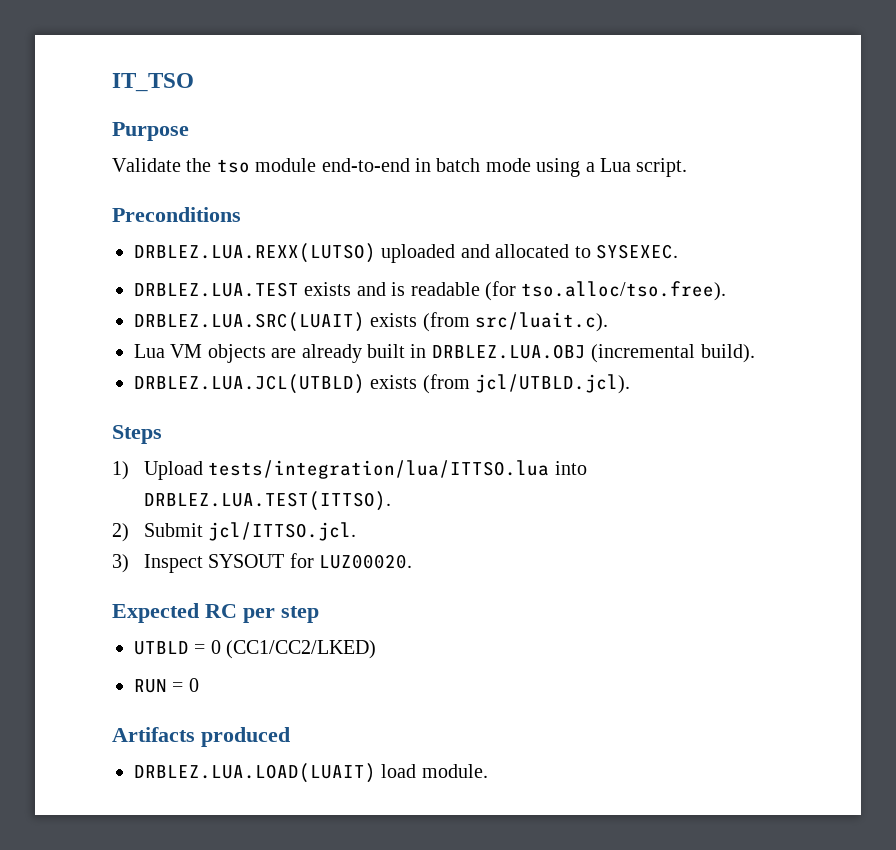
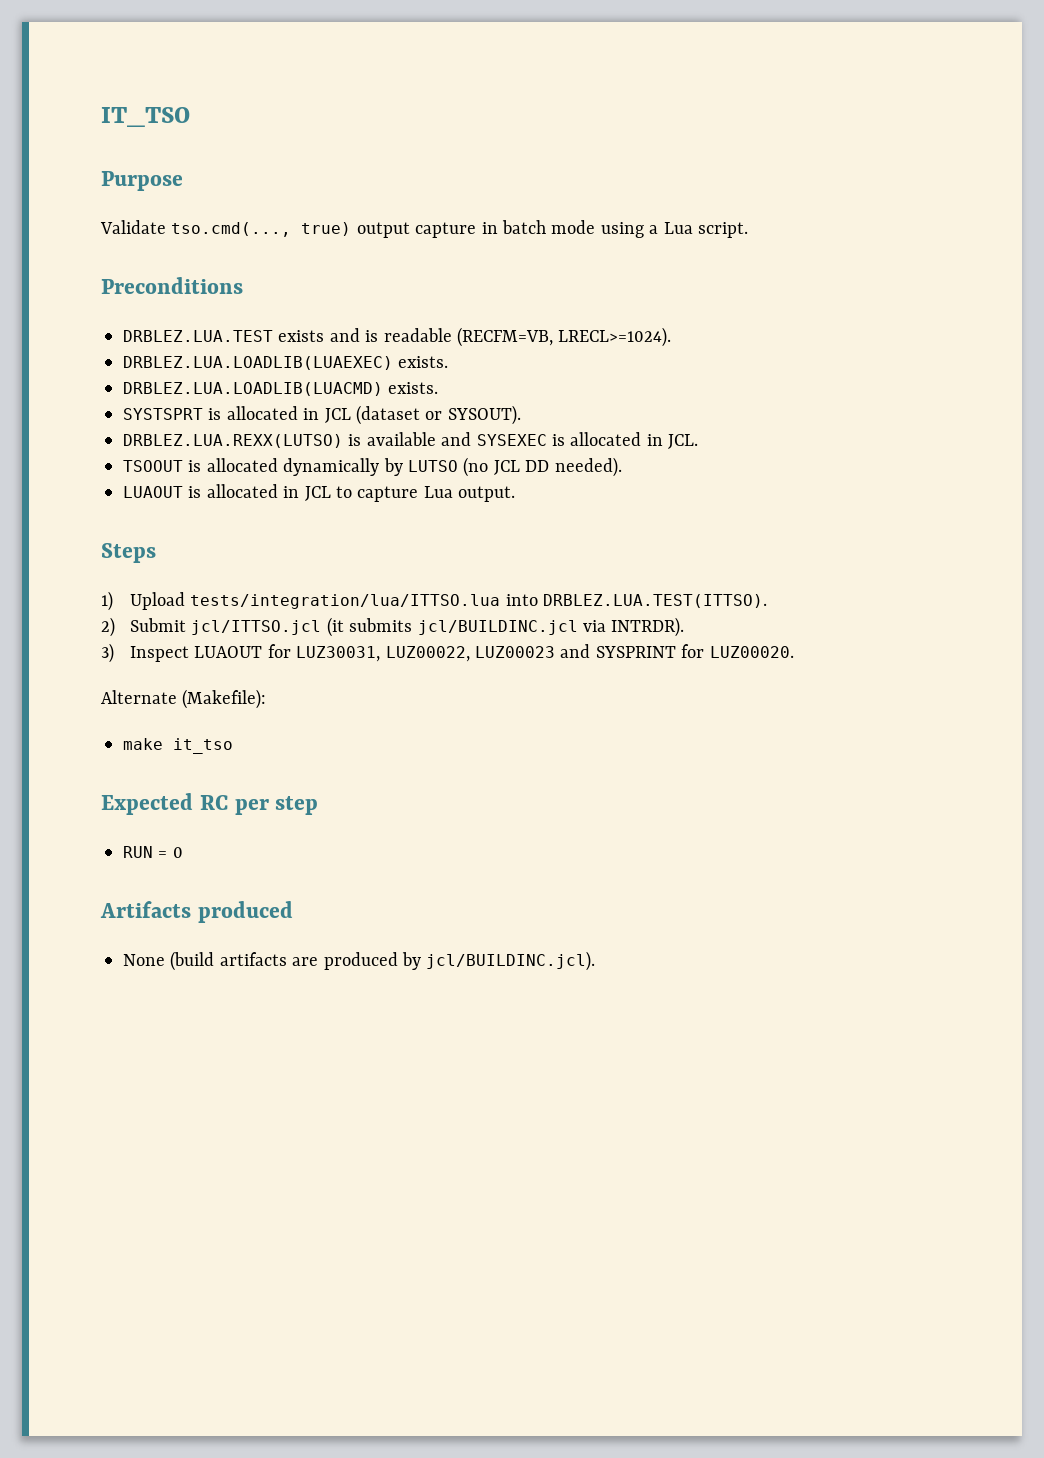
[186,158,410,173] the tso module end-to-end -> [171,222,477,238] tso.cmd(..., true) output capture
[134,243,678,263] // DRBLEZ.LUA.REXX(LUTSO) uploaded and allocated to SYSEXEC. -> (243, 285) none
[484,281,727,301] [134,312,609,332] [134,344,755,363] [134,374,631,394] (for tso.alloc/tso.free). // DRBLEZ.LUA.SRC(LUAIT) exists (from src/luait.c). // Lua VM objects are already built in DRBLEZ.LUA.OBJ (incremental build). // DRBLEZ.LUA.JCL(UTBLD) exists (from jcl/UTBLD.jcl). -> [456,327,672,347] [123,356,449,370] [123,382,439,396] [123,405,521,425] [123,432,699,449] [123,457,622,477] [123,484,516,502] (RECFM=VB, LRECL>=1024). // DRBLEZ.LUA.LOADLIB(LUAEXEC) exists. // DRBLEZ.LUA.LOADLIB(LUACMD) exists. // SYSTSPRT is allocated in JCL (dataset or SYSOUT). // DRBLEZ.LUA.REXX(LUTSO) is available and SYSEXEC is allocated in JCL. // TSOOUT is allocated dynamically by LUTSO (no JCL DD needed). // LUAOUT is allocated in JCL to capture Lua output.
[208,522,357,541] [112,553,412,573] jcl/ITTSO.jcl. // 3) Inspect SYSOUT for LUZ00020. -> [191,617,685,637] [101,643,794,663] [101,689,267,709] [123,738,233,754] jcl/ITTSO.jcl (it submits jcl/BUILDINC.jcl via INTRDR). // 3) Inspect LUAOUT for LUZ30031, LUZ00022, LUZ00023 and SYSPRINT for LUZ00020. // Alternate (Makefile): // make it_tso
[134,640,377,659] // UTBLD = 0 (CC1/CC2/LKED) -> (319, 805) none
[134,763,488,783] DRBLEZ.LUA.LOAD(LUAIT) load module. -> [123,951,596,971] None (build artifacts are produced by jcl/BUILDINC.jcl).

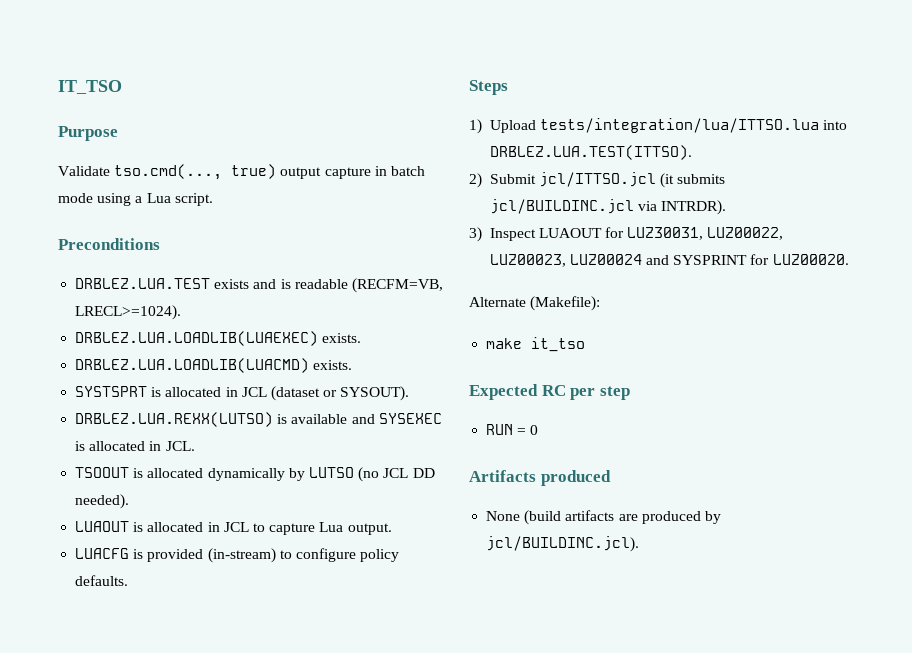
(516, 494) none -> [75,548,400,563] [75,575,129,586] // LUACFG is provided (in-stream) to configure policy defaults.
[474,646,555,658] LUZ00023 -> [489,254,642,267] LUZ00023, LUZ00024

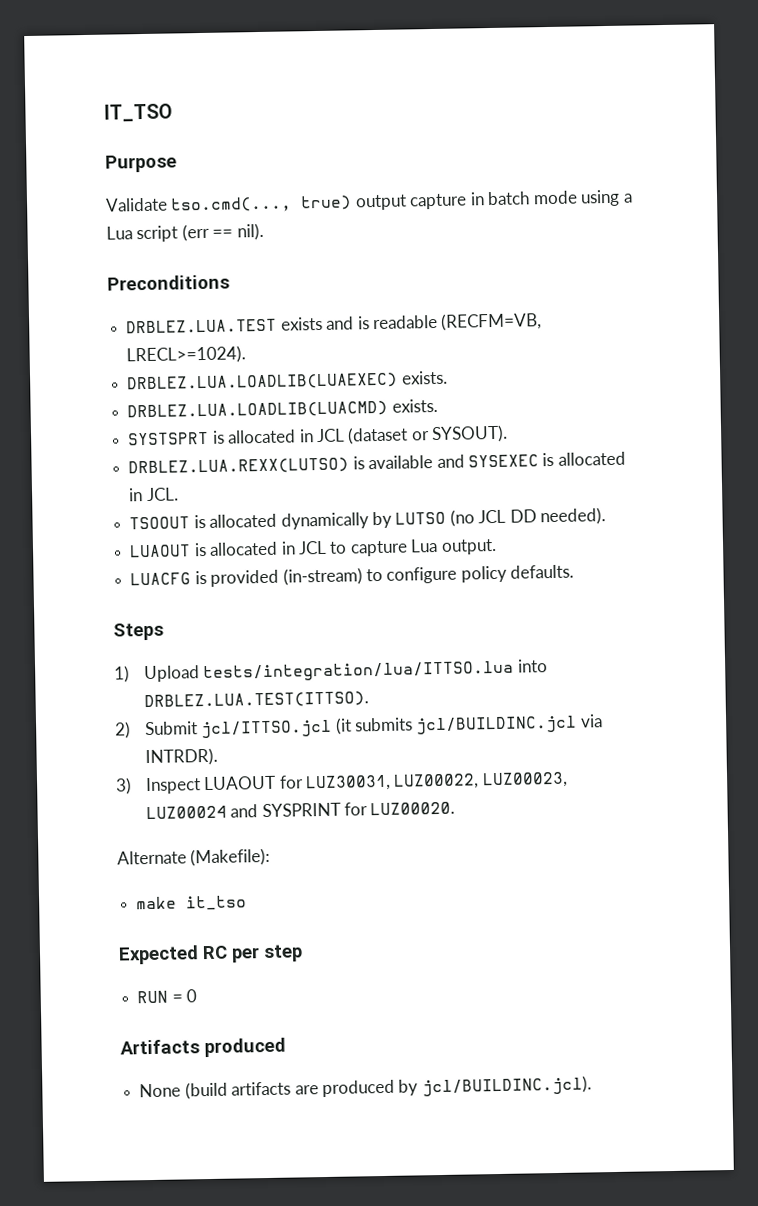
[174,193,213,206] script. -> [136,222,264,243] script (err == nil).

